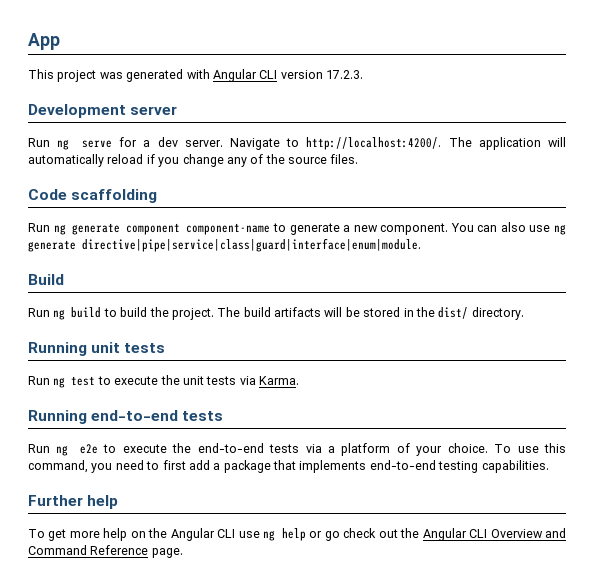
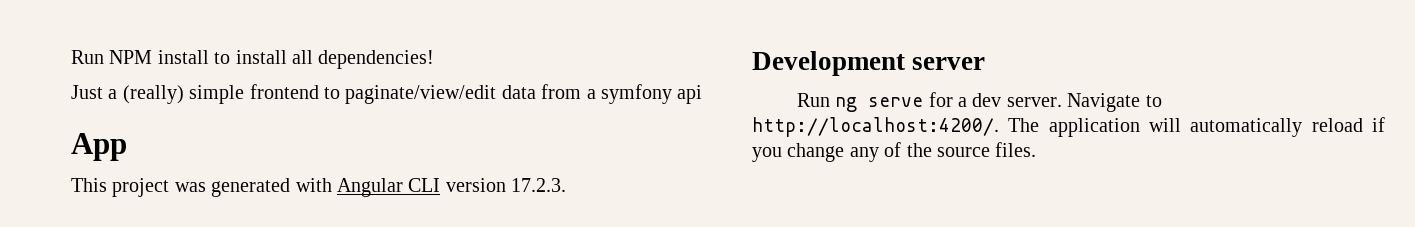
(28, 41) none -> [71,50,435,69] [71,84,703,104] Run NPM install to install all dependencies! // Just a (really) simple frontend to paginate/view/edit data from a symfony api //
[28,189,158,203] [28,222,566,235] [28,238,421,252] [28,274,64,285] [28,307,524,320] [28,342,166,356] [28,375,299,388] [28,410,224,424] [28,443,566,456] [28,460,549,473] [28,495,119,509] [28,528,566,541] [28,545,183,558] // Code scaffolding // Run ng generate component component-name to generate a new component. You can also use ng generate directive|pipe|service|class|guard|interface|enum|module. // Build // Run ng build to build the project. The build artifacts will be stored in the dist/ directory. // Running unit tests // Run ng test to execute the unit tests via Karma. // Running end-to-end tests // Run ng e2e to execute the end-to-end tests via a platform of your choice. To use this command, you need to first add a package that implements end-to-end testing capabilities. // Further help // To get more help on the Angular CLI use ng help or go check out the Angular CLI Overview and Command Reference page. -> (1037, 149) none

